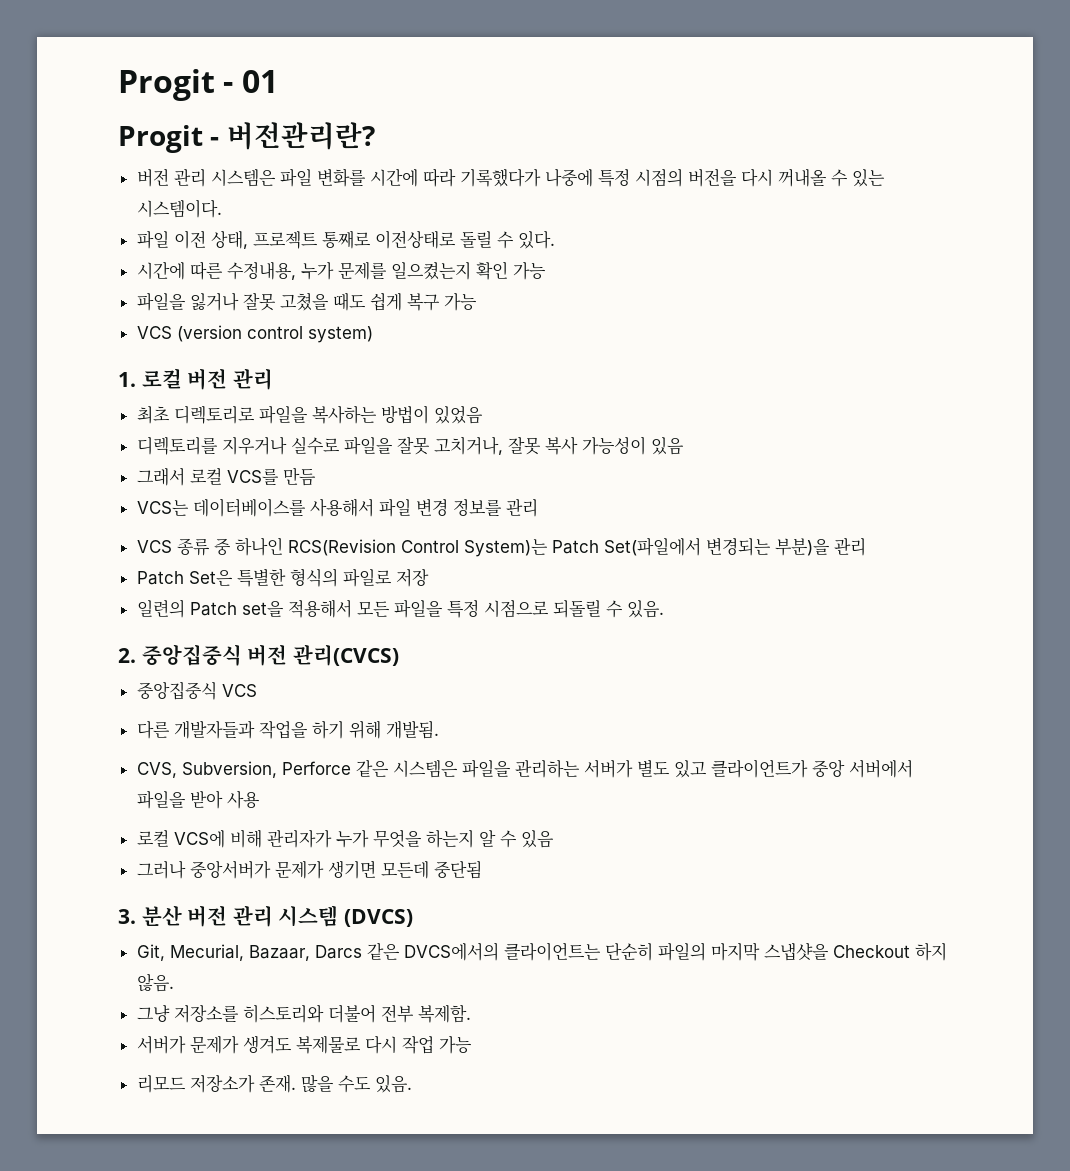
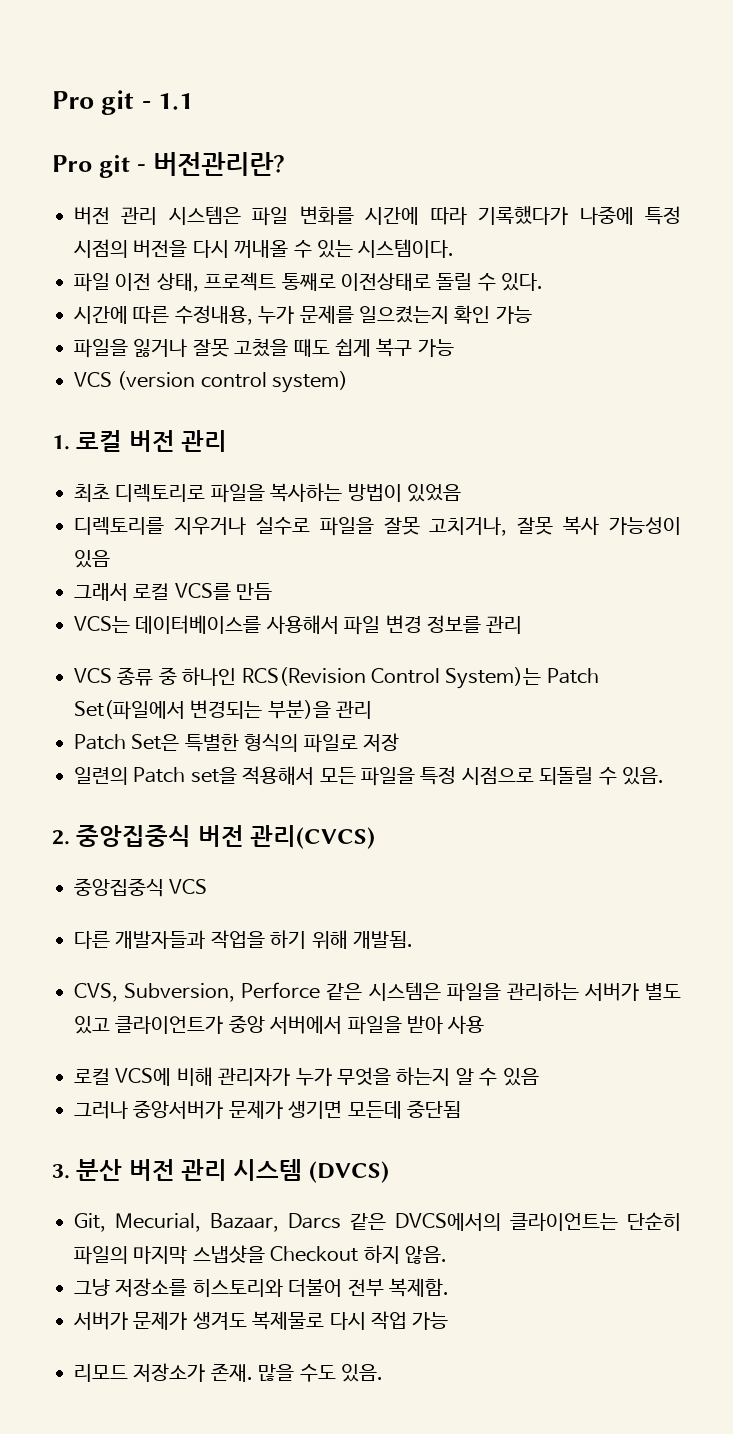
[118,69,278,101] [118,125,203,153] Progit - 01 // Progit -> [52,90,193,115] [52,155,130,178] Pro git - 1.1 // Pro git

